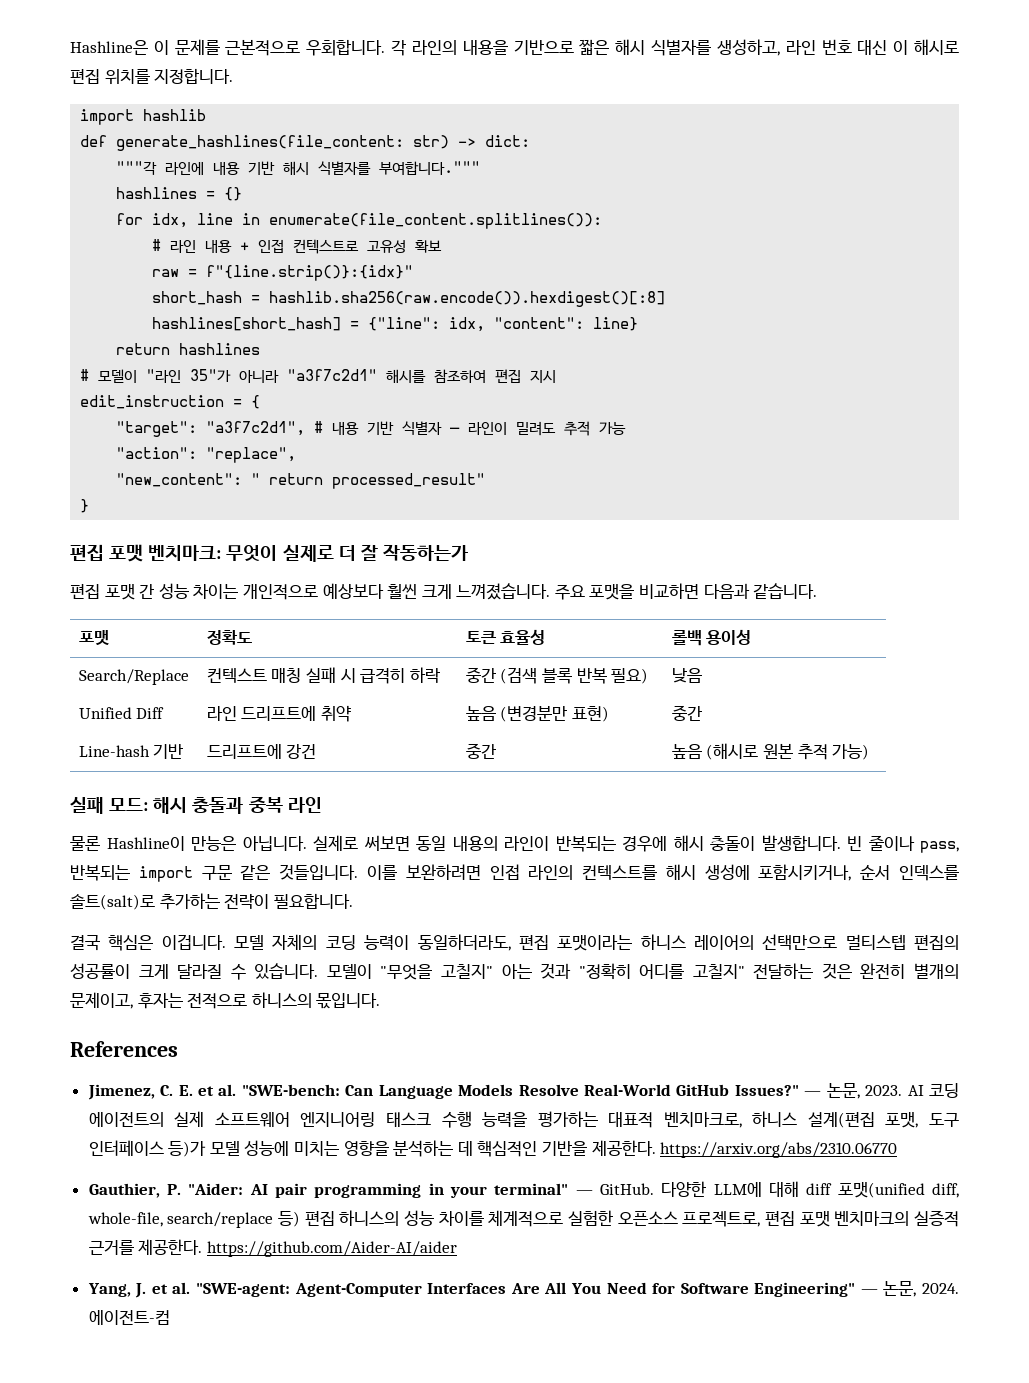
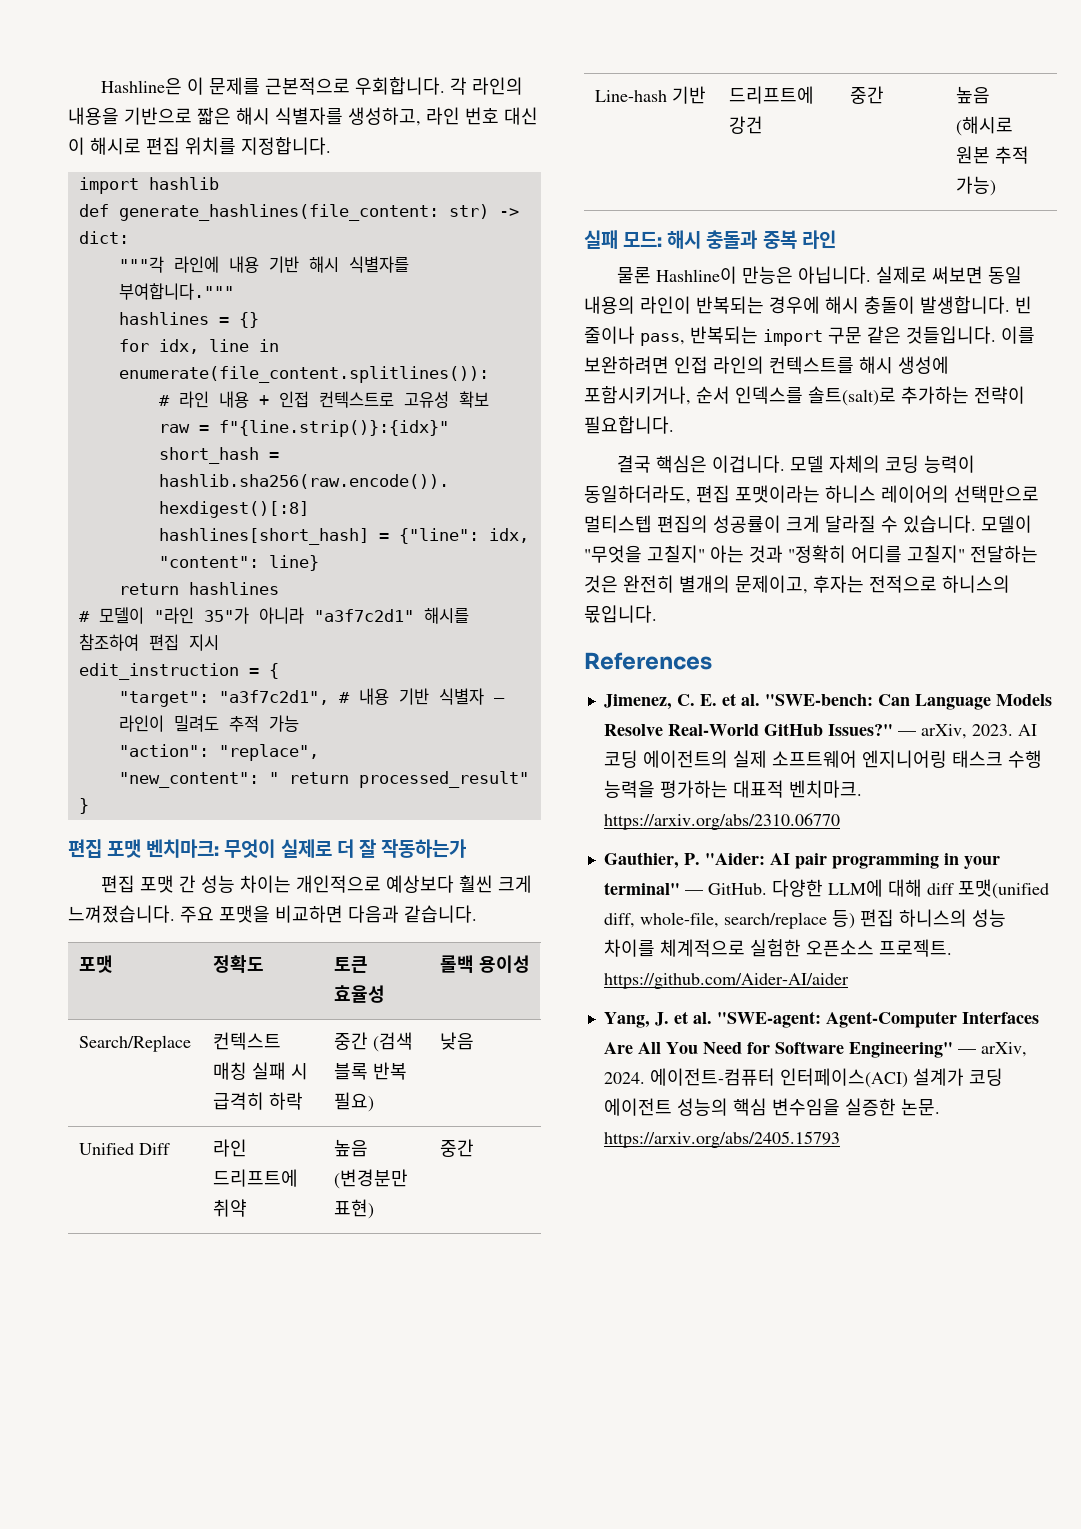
[826,1083,860,1099] 논문, -> [920,724,967,739] arXiv,
[663,1111,960,1128] [88,1140,656,1157] 벤치마크로, 하니스 설계(편집 포맷, 도구 인터페이스 등)가 모델 성능에 미치는 영향을 분석하는 데 핵심적인 기반을 제공한다. -> [788,780,862,798] 벤치마크.
[682,1210,959,1227] [88,1239,203,1255] 프로젝트로, 편집 포맷 벤치마크의 실증적 근거를 제공한다. -> [878,939,952,957] 프로젝트.
[883,1281,959,1297] [88,1310,170,1325] 논문, 2024. 에이전트-컴 -> [980,1042,1027,1057] [603,1068,1003,1088] [603,1098,940,1116] [603,1131,840,1148] arXiv, 2024. 에이전트-컴퓨터 인터페이스(ACI) 설계가 코딩 에이전트 성능의 핵심 변수임을 실증한 논문. https://arxiv.org/abs/2405.15793

